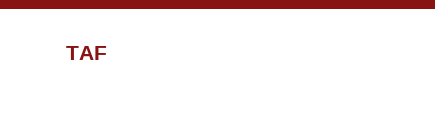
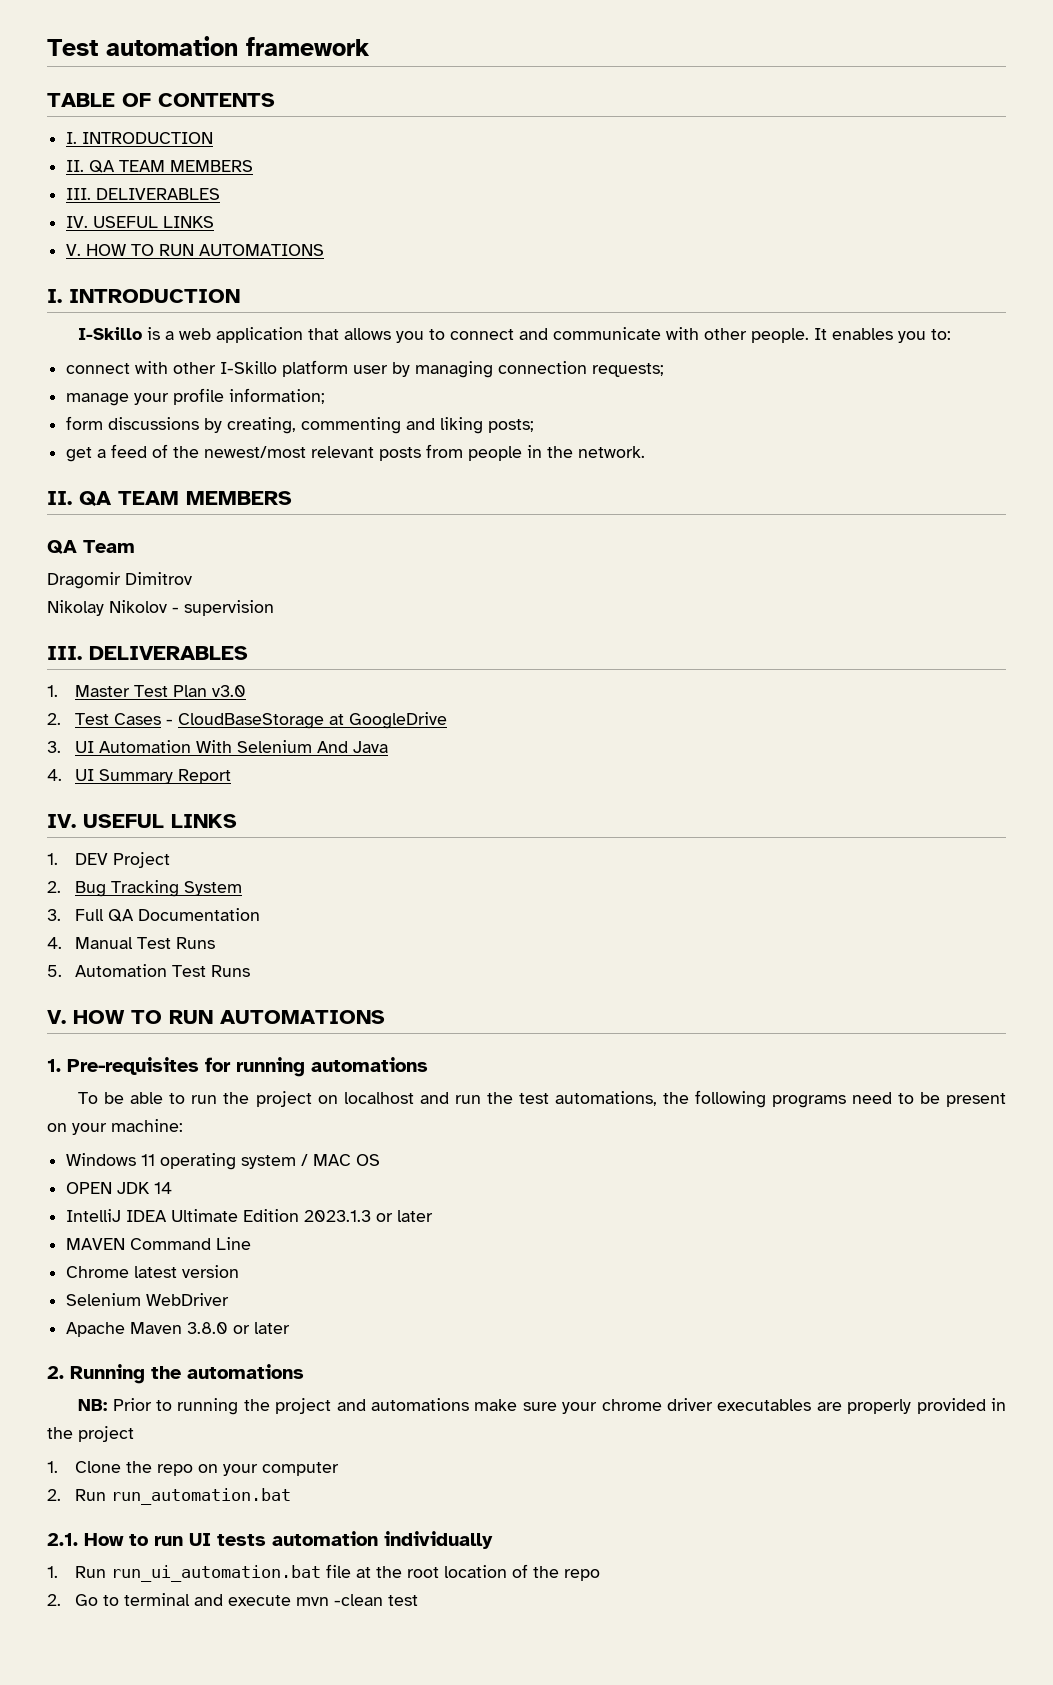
[66,46,107,60] TAF -> [47,36,370,56] [47,93,275,107] [66,132,214,144] [66,160,254,173] [66,188,221,200] [66,216,215,228] [66,244,325,256] [47,289,240,303] [78,327,952,343] [66,360,665,378] [66,388,326,406] [66,416,535,434] [66,444,646,462] [47,491,292,507] [47,540,135,554] [47,572,192,589] [47,600,274,616] [47,646,248,660] [47,685,246,697] [47,712,447,729] [47,740,388,753] [47,769,231,784] [47,814,237,828] [47,852,170,868] [47,880,242,897] [47,908,260,922] [47,937,215,949] [47,964,250,977] [47,1010,385,1024] [47,1057,428,1077] [78,1090,1006,1108] [47,1119,183,1135] [66,1153,381,1170] [66,1182,173,1194] [66,1209,434,1222] [66,1237,252,1250] [66,1265,240,1278] [66,1293,230,1306] [66,1322,291,1337] [47,1364,304,1384] [78,1398,1007,1415] [47,1426,134,1442] [47,1461,339,1476] [47,1488,291,1505] [47,1531,493,1549] [47,1564,600,1582] [47,1593,418,1606] Test automation framework // TABLE OF CONTENTS // I. INTRODUCTION // II. QA TEAM MEMBERS // III. DELIVERABLES // IV. USEFUL LINKS // V. HOW TO RUN AUTOMATIONS // I. INTRODUCTION // I-Skillo is a web application that allows you to connect and communicate with other people. It enables you to: // connect with other I-Skillo platform user by managing connection requests; // manage your profile information; // form discussions by creating, commenting and liking posts; // get a feed of the newest/most relevant posts from people in the network. // II. QA TEAM MEMBERS // QA Team // Dragomir Dimitrov // Nikolay Nikolov - supervision // III. DELIVERABLES // 1. Master Test Plan v3.0 // 2. Test Cases - CloudBaseStorage at GoogleDrive // 3. UI Automation With Selenium And Java // 4. UI Summary Report // IV. USEFUL LINKS // 1. DEV Project // 2. Bug Tracking System // 3. Full QA Documentation // 4. Manual Test Runs // 5. Automation Test Runs // V. HOW TO RUN AUTOMATIONS // 1. Pre-requisites for running automations // To be able to run the project on localhost and run the test automations, the following programs need to be present on your machine: // Windows 11 operating system / MAC OS // OPEN JDK 14 // IntelliJ IDEA Ultimate Edition 2023.1.3 or later // MAVEN Command Line // Chrome latest version // Selenium WebDriver // Apache Maven 3.8.0 or later // 2. Running the automations // NB: Prior to running the project and automations make sure your chrome driver executables are properly provided in the project // 1. Clone the repo on your computer // 2. Run run_automation.bat // 2.1. How to run UI tests automation individually // 1. Run run_ui_automation.bat file at the root location of the repo // 2. Go to terminal and execute mvn -clean test

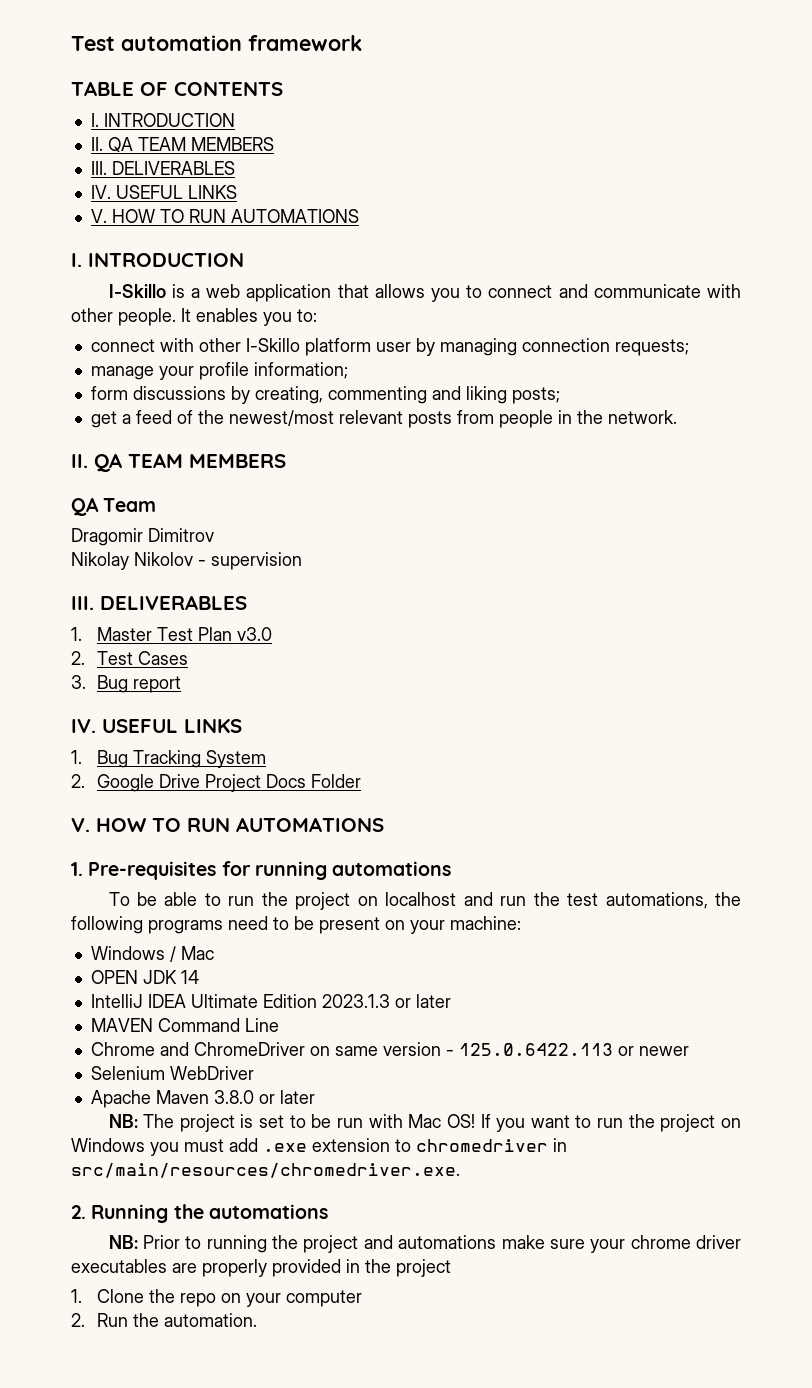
[165,712,447,729] [47,740,388,753] [47,769,231,784] - CloudBaseStorage at GoogleDrive // 3. UI Automation With Selenium And Java // 4. UI Summary Report -> [71,675,182,693] // 3. Bug report
[74,852,170,868] [47,881,61,893] DEV Project // 2. -> (82, 757) none
[47,908,260,922] [47,937,215,949] [47,964,250,977] 3. Full QA Documentation // 4. Manual Test Runs // 5. Automation Test Runs -> [71,774,362,792] 2. Google Drive Project Docs Folder
[141,1153,381,1170] 11 operating system / MAC OS -> [169,946,214,962] / Mac
[134,1265,240,1278] latest version -> [159,1042,689,1056] and ChromeDriver on same version - 125.0.6422.113 or newer
(291, 1328) none -> [108,1114,741,1132] [71,1138,567,1156] [71,1163,460,1178] // NB: The project is set to be run with Mac OS! If you want to run the project on Windows you must add .exe extension to chromedriver in src/main/resources/chromedriver.exe.
[110,1488,291,1505] [47,1531,493,1549] [47,1564,600,1582] [47,1593,418,1606] run_automation.bat // 2.1. How to run UI tests automation individually // 1. Run run_ui_automation.bat file at the root location of the repo // 2. Go to terminal and execute mvn -clean test -> [133,1313,258,1327] the automation.

